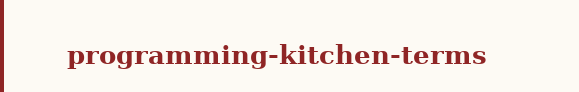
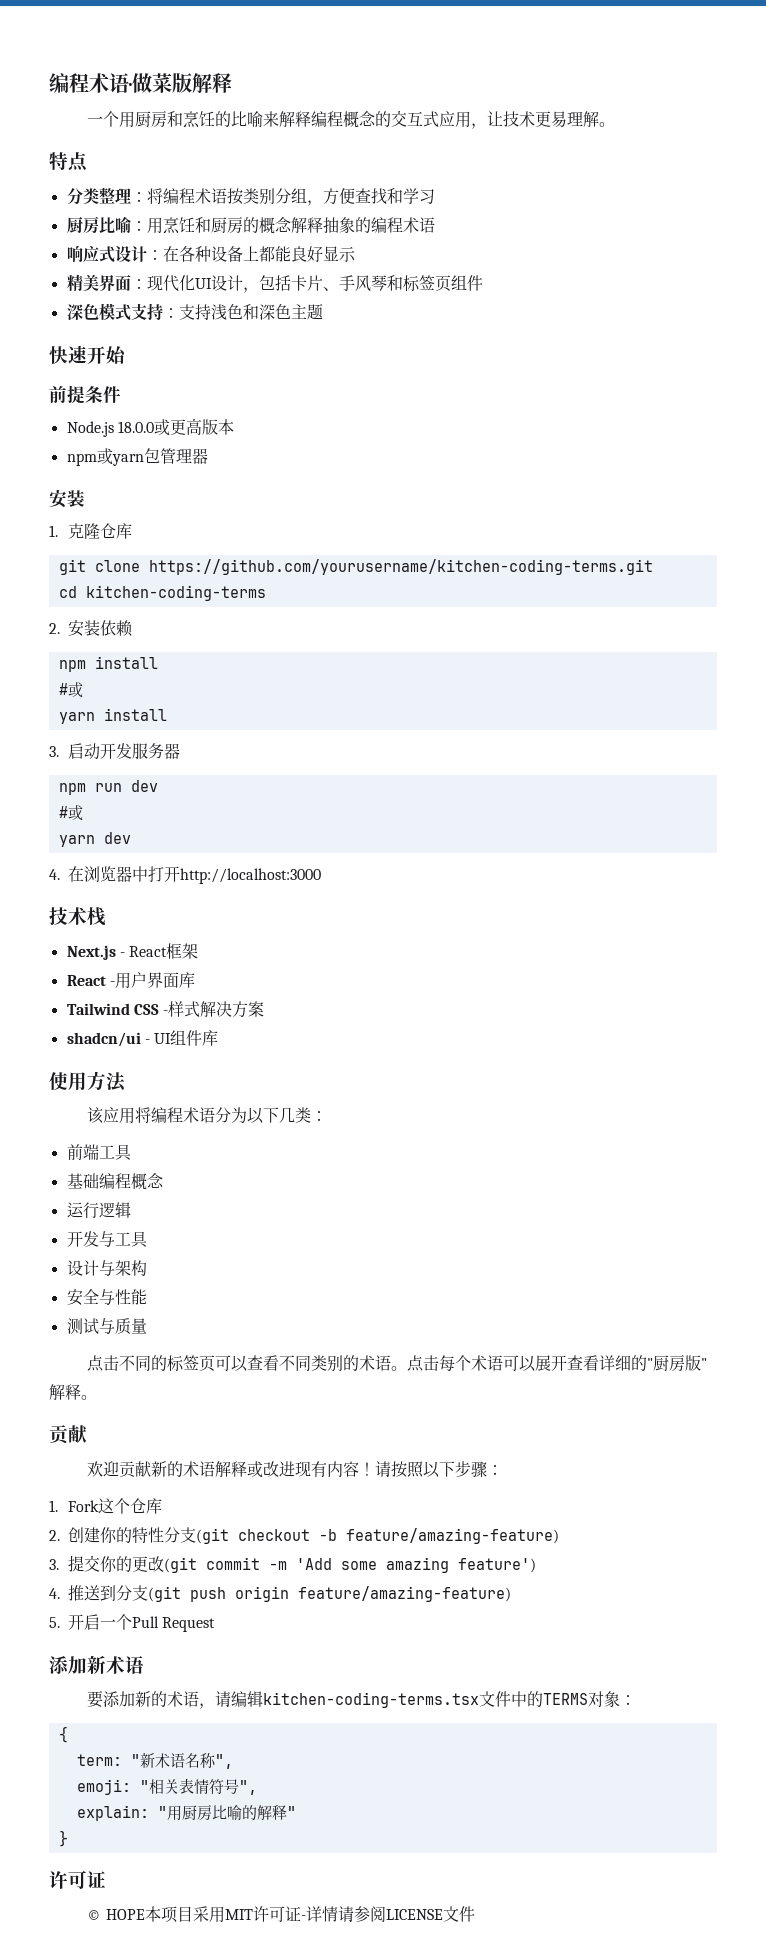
[67,44,487,69] programming-kitchen-terms -> [49,73,232,93] [87,110,616,129] [49,152,88,172] [66,187,435,206] [66,216,435,234] [66,246,356,263] [66,274,483,293] [66,303,323,321] [49,345,126,364] [49,385,121,404] [66,418,234,437] [66,448,208,466] [49,489,85,508] [49,523,132,539] [58,559,653,575] [58,585,266,601] [49,620,133,637] [58,656,158,672] [58,682,83,698] [58,708,167,724] [49,743,180,760] [58,780,158,795] [58,805,83,821] [58,832,131,847] [49,866,321,884] [49,907,106,926] [66,943,199,960] [66,972,195,989] [66,1001,265,1018] [66,1030,219,1047] [49,1071,126,1092] [87,1107,328,1124] [66,1144,132,1161] [66,1173,164,1190] [66,1202,131,1219] [66,1231,148,1248] [66,1260,147,1276] [66,1289,147,1306] [66,1318,147,1335] [87,1355,708,1372] [49,1384,97,1400] [49,1425,88,1445] [87,1461,504,1478] [49,1498,162,1514] [49,1527,559,1544] [49,1555,536,1573] [49,1585,511,1602] [49,1614,216,1632] [49,1655,144,1674] [87,1691,637,1709] [58,1726,68,1743] [76,1752,233,1769] [76,1778,257,1795] [76,1805,296,1821] [58,1830,68,1847] [49,1870,106,1889] [87,1906,475,1923] 编程术语·做菜版解释 // 一个用厨房和烹饪的比喻来解释编程概念的交互式应用，让技术更易理解。 // 特点 // 分类整理：将编程术语按类别分组，方便查找和学习 // 厨房比喻：用烹饪和厨房的概念解释抽象的编程术语 // 响应式设计：在各种设备上都能良好显示 // 精美界面：现代化UI设计，包括卡片、手风琴和标签页组件 // 深色模式支持：支持浅色和深色主题 // 快速开始 // 前提条件 // Node.js 18.0.0或更高版本 // npm或yarn包管理器 // 安装 // 1.克隆仓库 // git clone https://github.com/yourusername/kitchen-coding-terms.git // cd kitchen-coding-terms // 2.安装依赖 // npm install // #或 // yarn install // 3.启动开发服务器 // npm run dev // #或 // yarn dev // 4.在浏览器中打开http://localhost:3000 // 技术栈 // Next.js - React框架 // React -用户界面库 // Tailwind CSS -样式解决方案 // shadcn/ui - UI组件库 // 使用方法 // 该应用将编程术语分为以下几类： // 前端工具 // 基础编程概念 // 运行逻辑 // 开发与工具 // 设计与架构 // 安全与性能 // 测试与质量 // 点击不同的标签页可以查看不同类别的术语。点击每个术语可以展开查看详细的"厨房版"解释。 // 贡献 // 欢迎贡献新的术语解释或改进现有内容！请按照以下步骤： // 1. Fork这个仓库 // 2.创建你的特性分支(git checkout -b feature/amazing-feature) // 3.提交你的更改(git commit -m 'Add some amazing feature') // 4.推送到分支(git push origin feature/amazing-feature) // 5.开启一个Pull Request // 添加新术语 // 要添加新的术语，请编辑kitchen-coding-terms.tsx文件中的TERMS对象： // { // term: "新术语名称", // emoji: "相关表情符号", // explain: "用厨房比喻的解释" // } // 许可证 // © HOPE本项目采用MIT许可证-详情请参阅LICENSE文件

